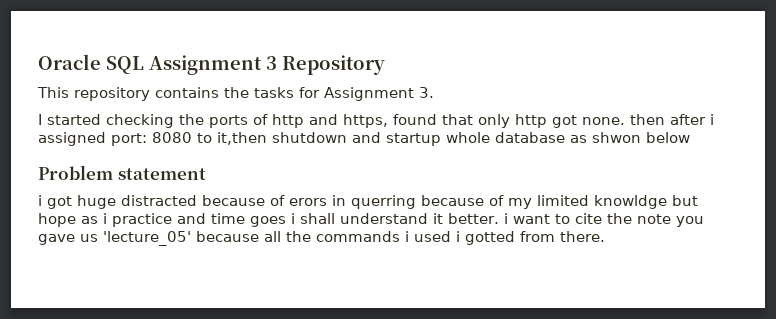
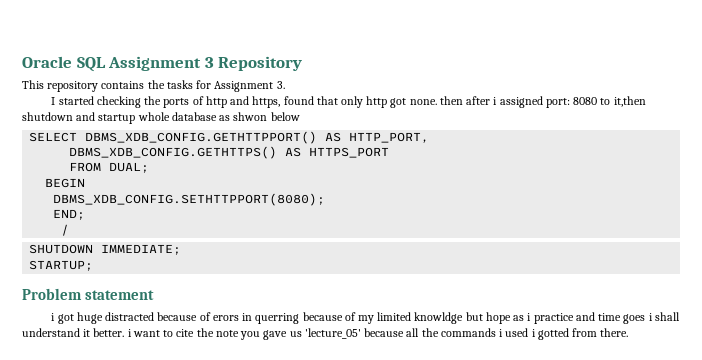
(690, 137) none -> [29,131,430,144] [69,146,390,159] [69,162,150,173] [45,178,86,188] [53,193,326,206] [53,209,86,220] [61,224,70,236] [29,244,182,255] [29,260,94,271] // SELECT DBMS_XDB_CONFIG.GETHTTPPORT() AS HTTP_PORT, // DBMS_XDB_CONFIG.GETHTTPS() AS HTTPS_PORT // FROM DUAL; // BEGIN // DBMS_XDB_CONFIG.SETHTTPPORT(8080); // END; // / // SHUTDOWN IMMEDIATE; // STARTUP;

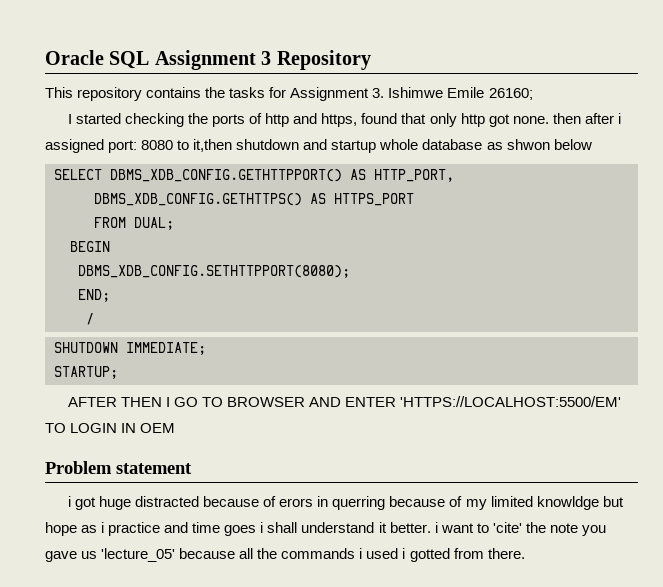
(285, 85) none -> [388,87,533,100] Ishimwe Emile 26160;
(94, 265) none -> [67,396,622,407] [45,423,176,433] // AFTER THEN I GO TO BROWSER AND ENTER 'HTTPS://LOCALHOST:5500/EM' TO LOGIN IN OEM
[176,329,195,337] cite -> [492,522,522,533] 'cite'

